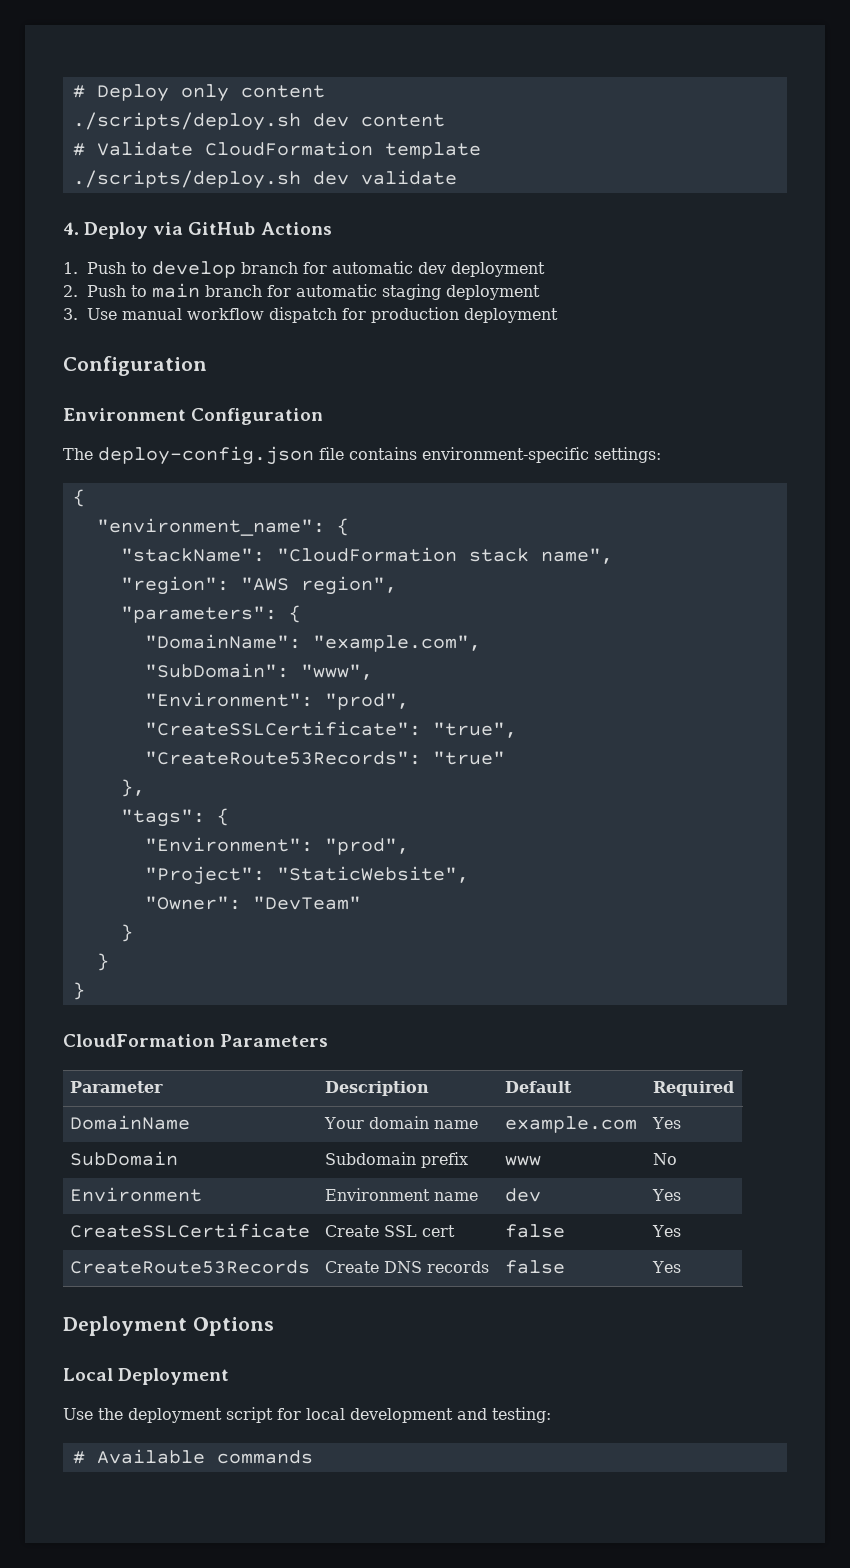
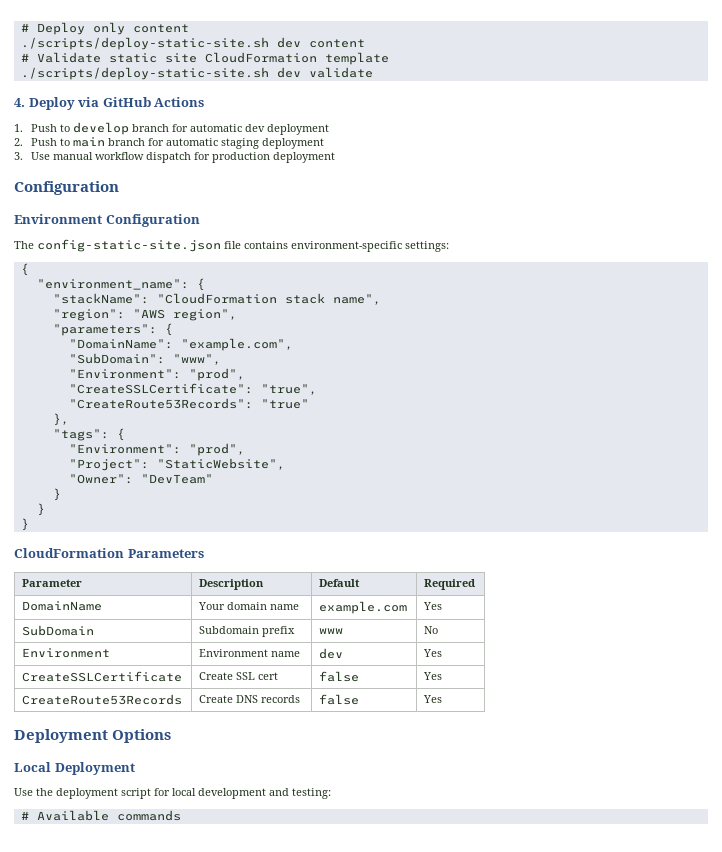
[72,112,301,131] ./scripts/deploy.sh -> [20,37,269,50] ./scripts/deploy-static-site.sh
(193, 148) none -> [108,53,197,63] static site
[72,170,301,189] ./scripts/deploy.sh -> [20,67,269,80] ./scripts/deploy-static-site.sh
[98,446,314,465] deploy-config.json -> [37,239,221,252] config-static-site.json

